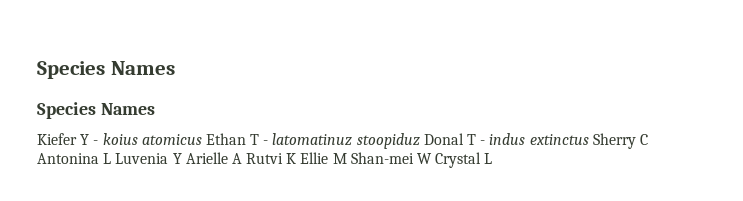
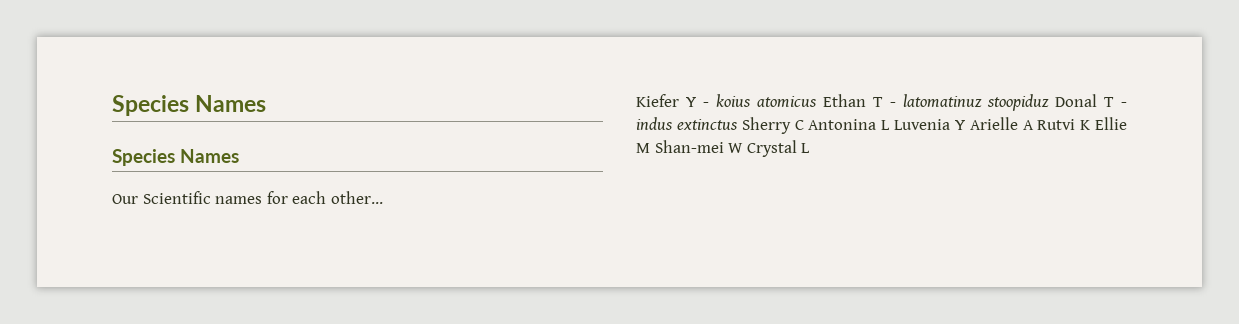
(155, 109) none -> [112,191,383,204] // Our Scientific names for each other...

